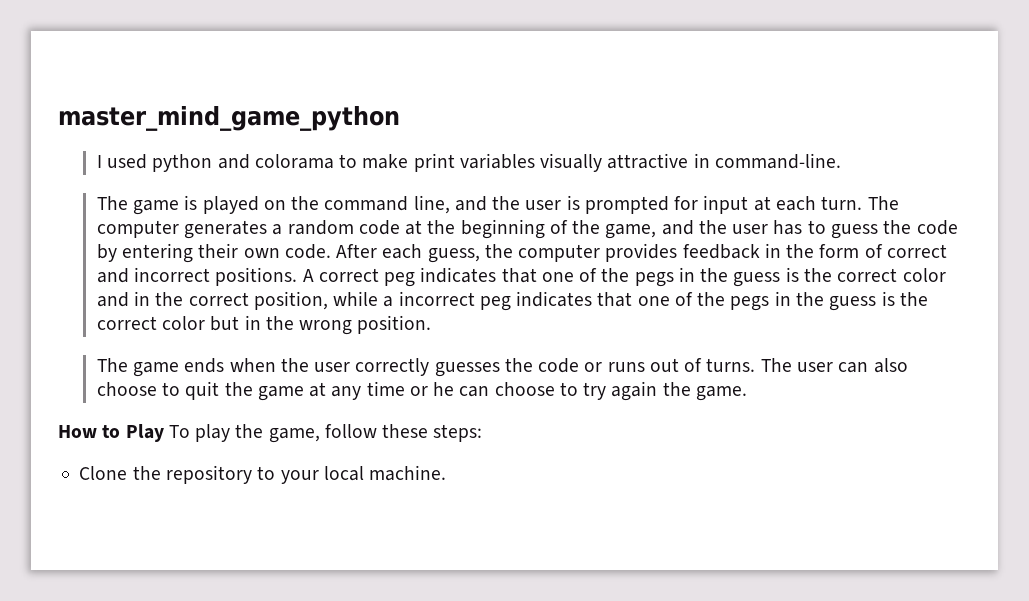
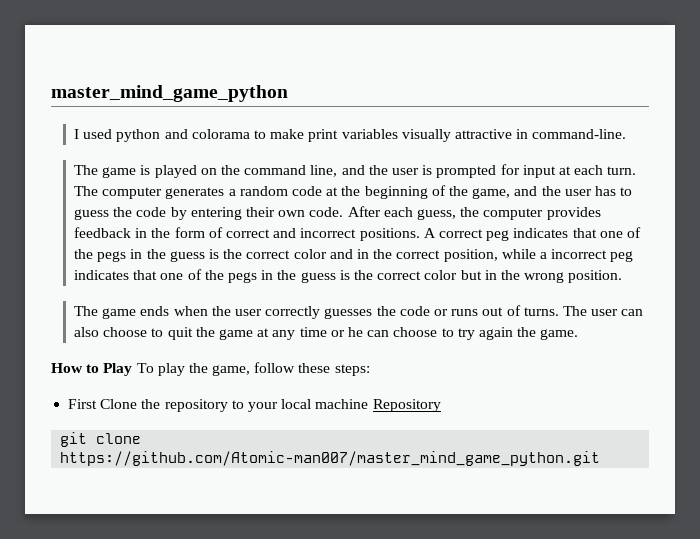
(483, 433) none -> [68,399,98,409] First
[369,465,447,481] machine. -> [315,399,441,412] [60,432,142,447] [60,451,601,466] machine Repository // git clone https://github.com/Atomic-man007/master_mind_game_python.git

